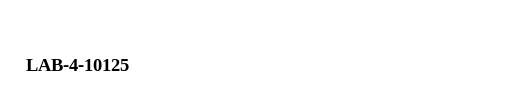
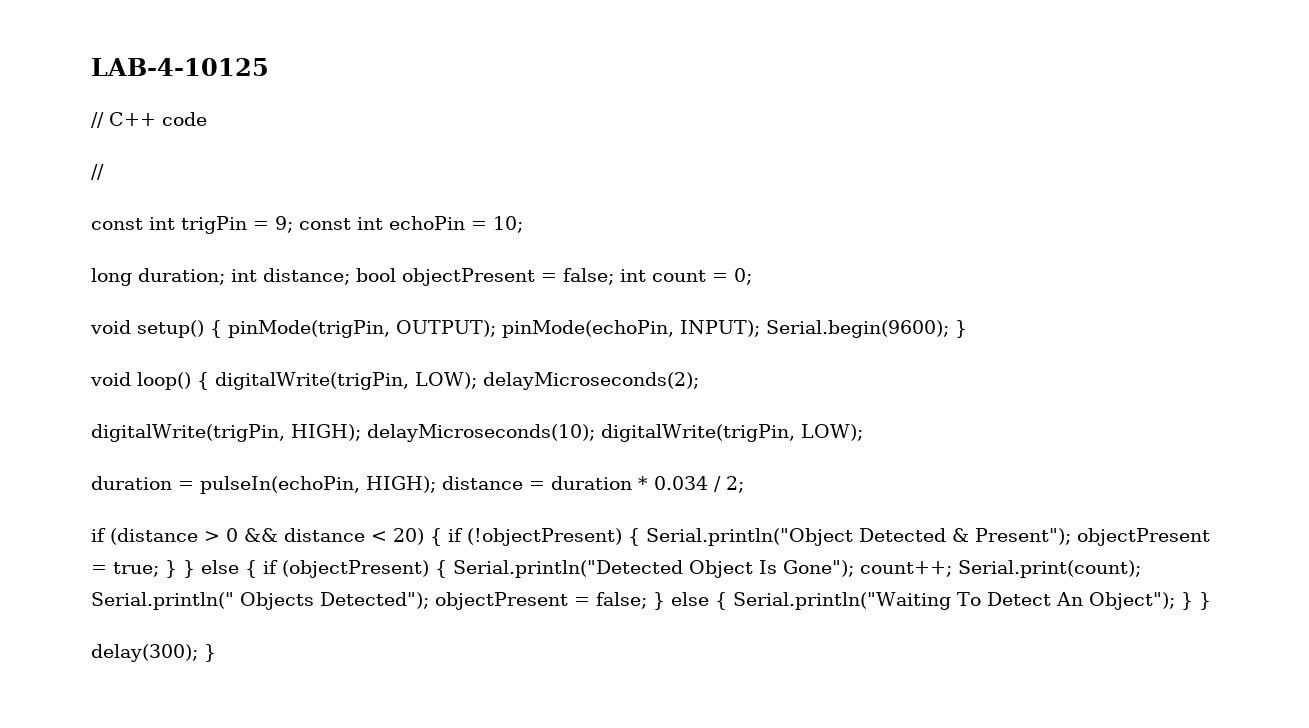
(129, 65) none -> [91,112,207,128] [91,164,104,180] [91,216,523,234] [91,268,752,286] [90,320,967,338] [90,372,699,390] [91,424,863,442] [91,476,744,494] [91,528,1210,546] [91,560,1141,578] [91,592,1211,610] [91,644,216,662] // // C++ code // // // const int trigPin = 9; const int echoPin = 10; // long duration; int distance; bool objectPresent = false; int count = 0; // void setup() { pinMode(trigPin, OUTPUT); pinMode(echoPin, INPUT); Serial.begin(9600); } // void loop() { digitalWrite(trigPin, LOW); delayMicroseconds(2); // digitalWrite(trigPin, HIGH); delayMicroseconds(10); digitalWrite(trigPin, LOW); // duration = pulseIn(echoPin, HIGH); distance = duration * 0.034 / 2; // if (distance > 0 && distance < 20) { if (!objectPresent) { Serial.println("Object Detected & Present"); objectPresent = true; } } else { if (objectPresent) { Serial.println("Detected Object Is Gone"); count++; Serial.print(count); Serial.println(" Objects Detected"); objectPresent = false; } else { Serial.println("Waiting To Detect An Object"); } } // delay(300); }

